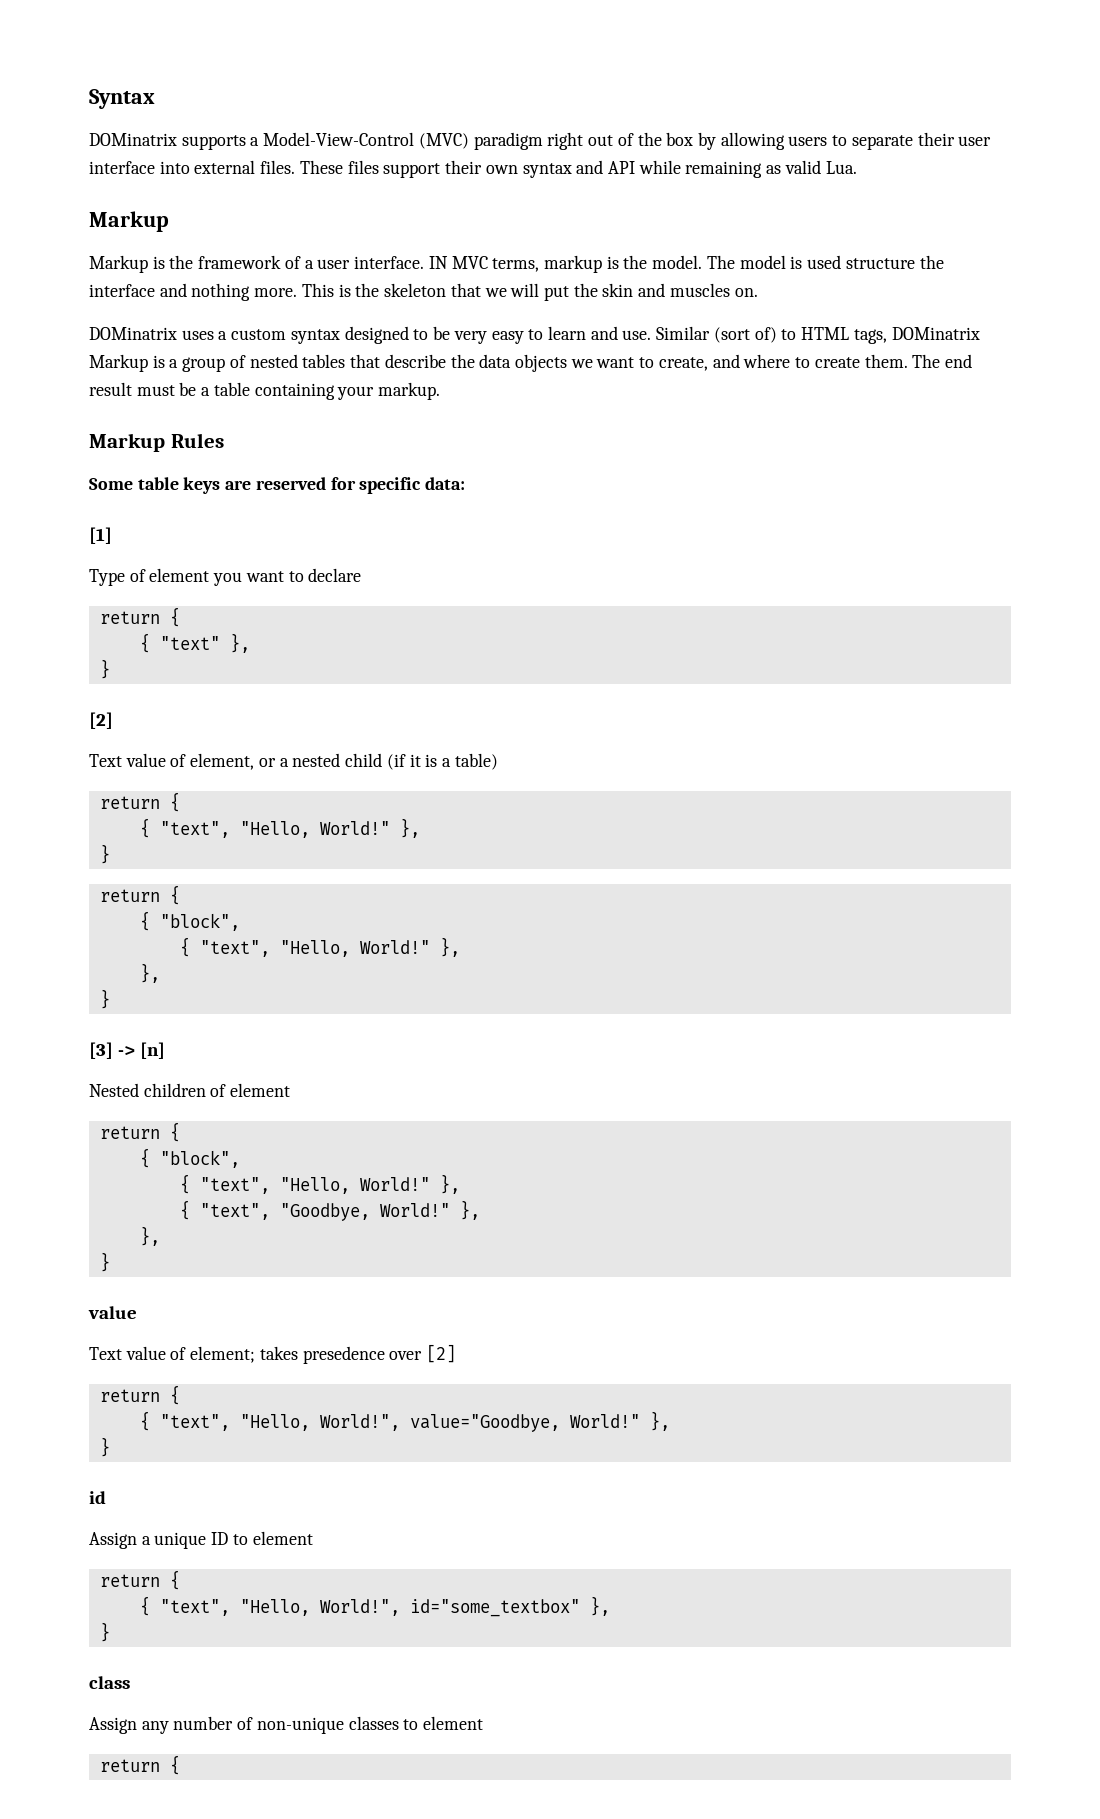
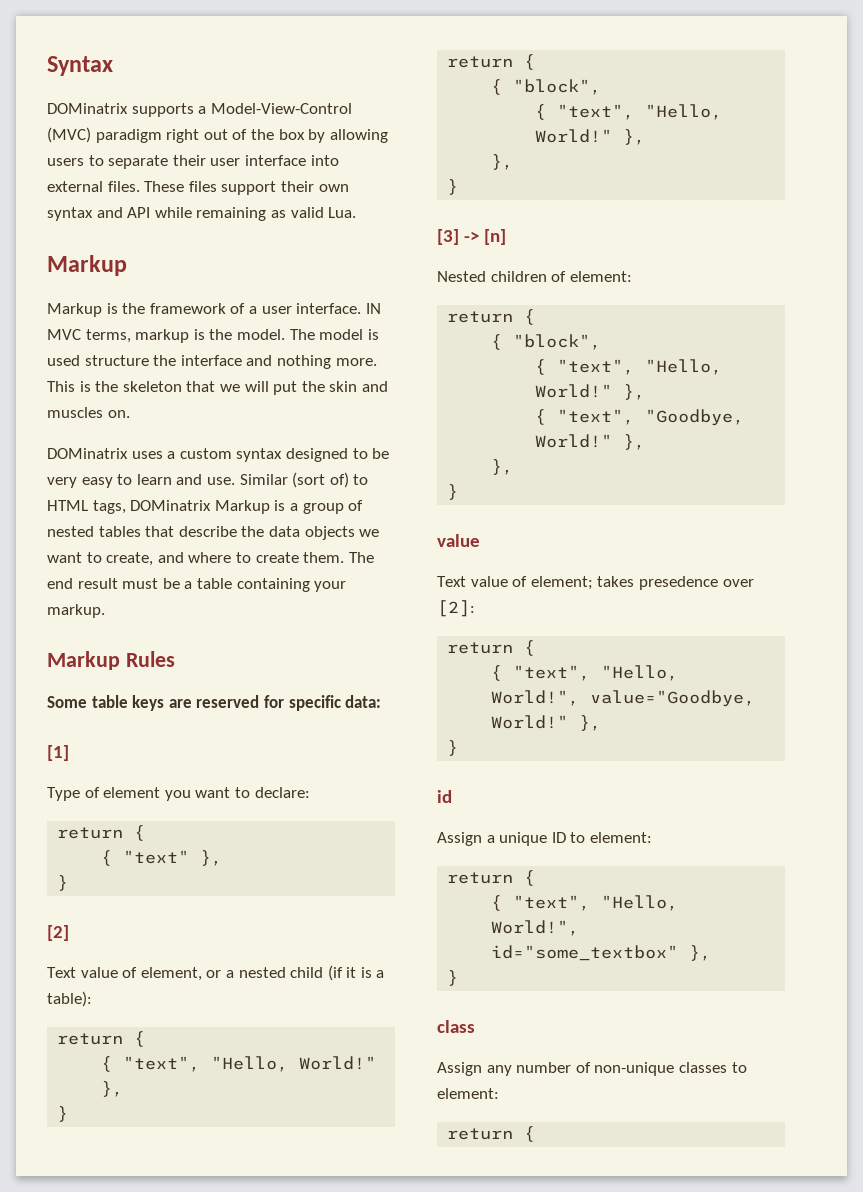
[308,568,362,582] declare -> [254,787,310,798] declare:
[454,753,498,770] table) -> [47,991,92,1007] table):
[230,1083,291,1097] element -> [569,271,632,282] element:
[426,1344,457,1363] [2] -> [437,600,475,617] [2]:
[252,1531,313,1545] element -> [589,832,652,843] element:
[423,1716,484,1730] element -> [437,1088,499,1099] element:

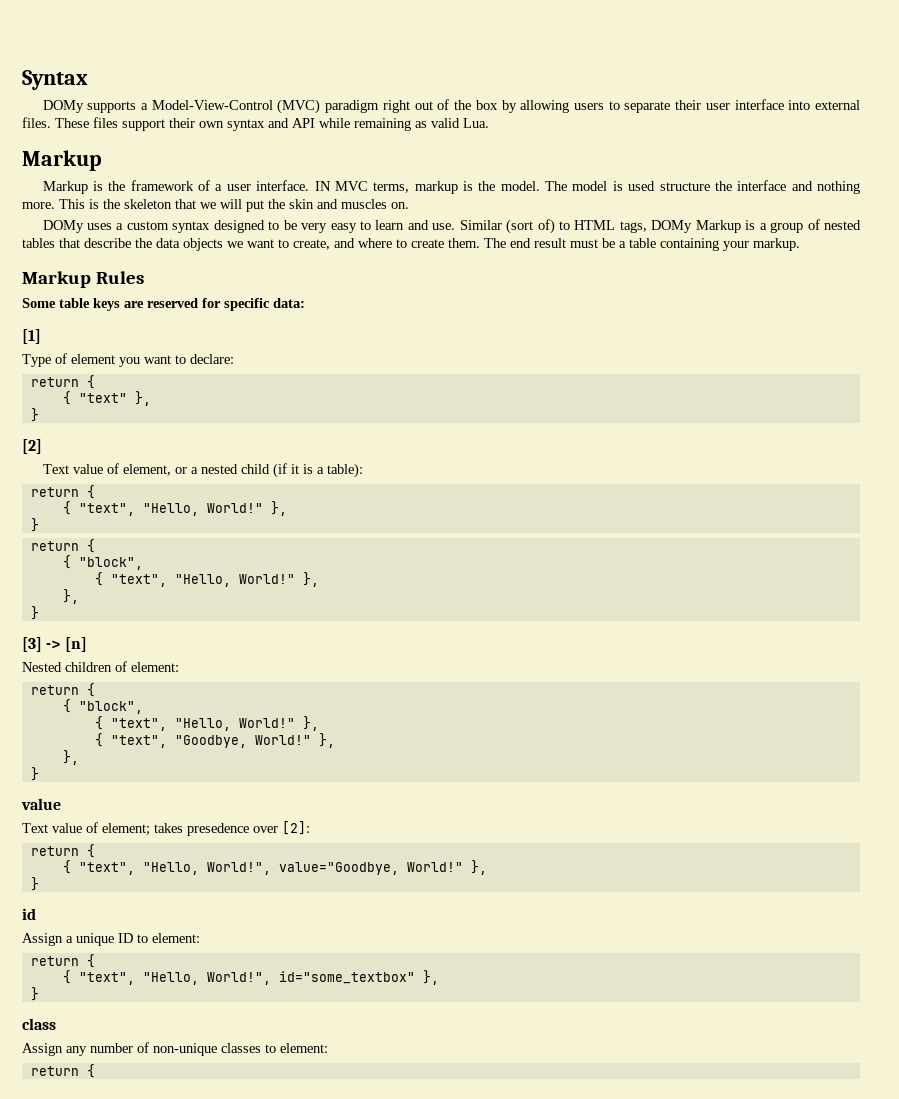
[47,103,128,114] DOMinatrix -> [42,100,84,113] DOMy
[47,448,128,459] DOMinatrix -> [42,220,84,233] DOMy
[130,500,212,511] DOMinatrix -> [651,220,693,233] DOMy

